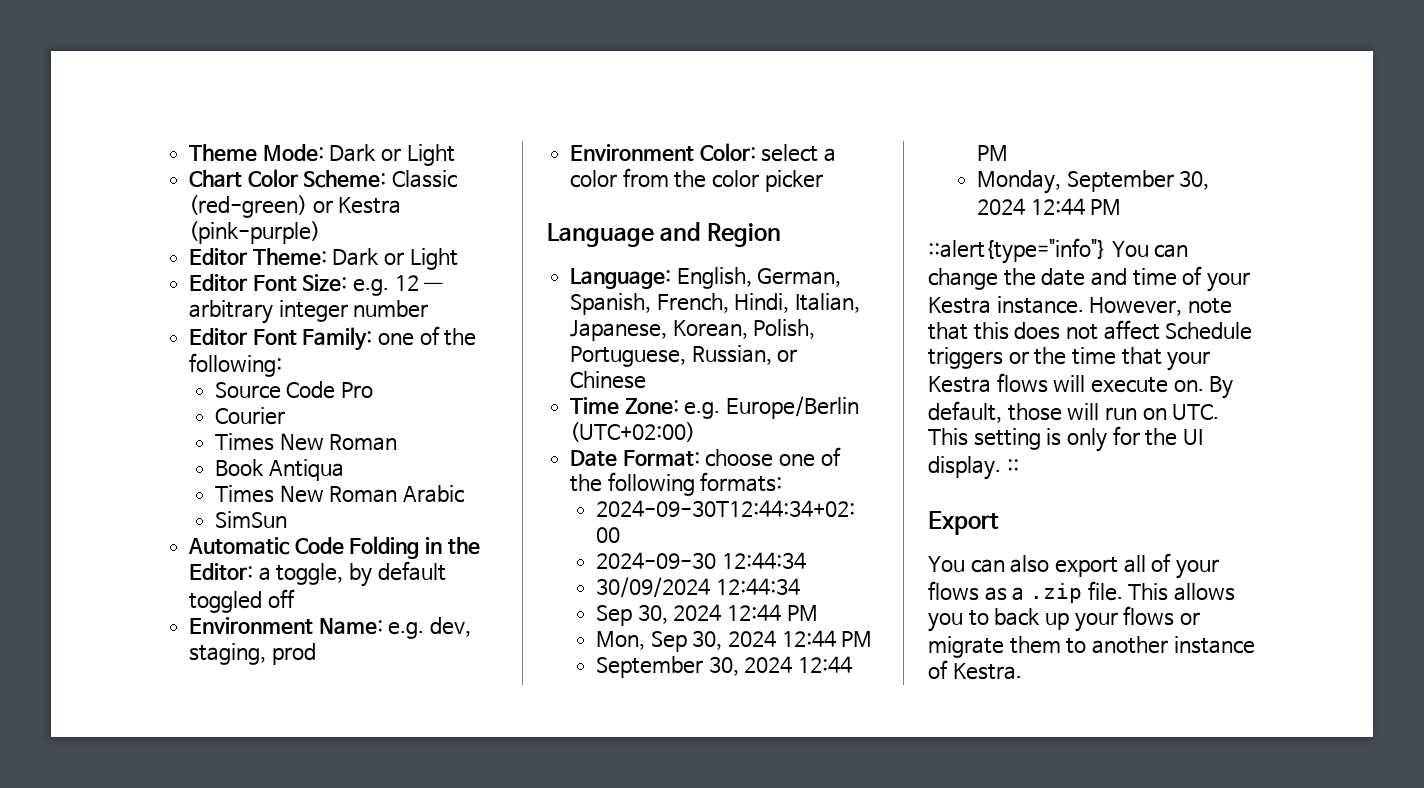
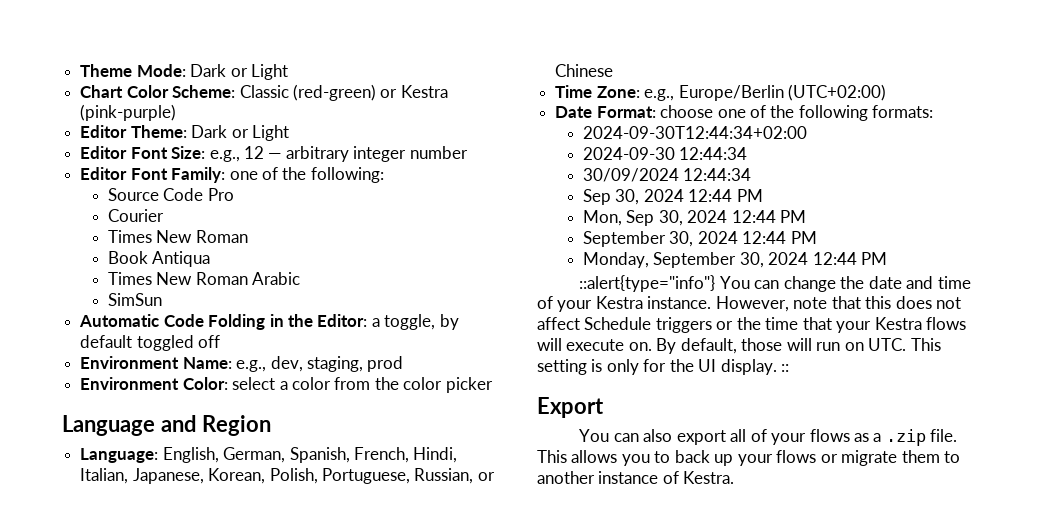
[353,279,390,296] e.g. -> [209,150,240,162] e.g.,
[388,622,425,639] e.g. -> [236,360,267,372] e.g.,
[684,402,721,419] e.g. -> [644,89,675,101] e.g.,

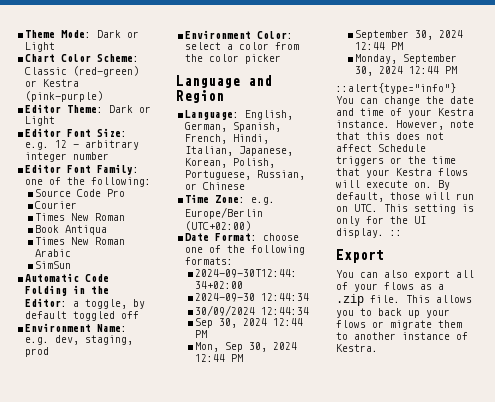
[209,150,240,162] e.g., -> [25,142,50,150] e.g.
[236,360,267,372] e.g., -> [25,337,50,345] e.g.
[644,89,675,101] e.g., -> [251,197,276,205] e.g.

